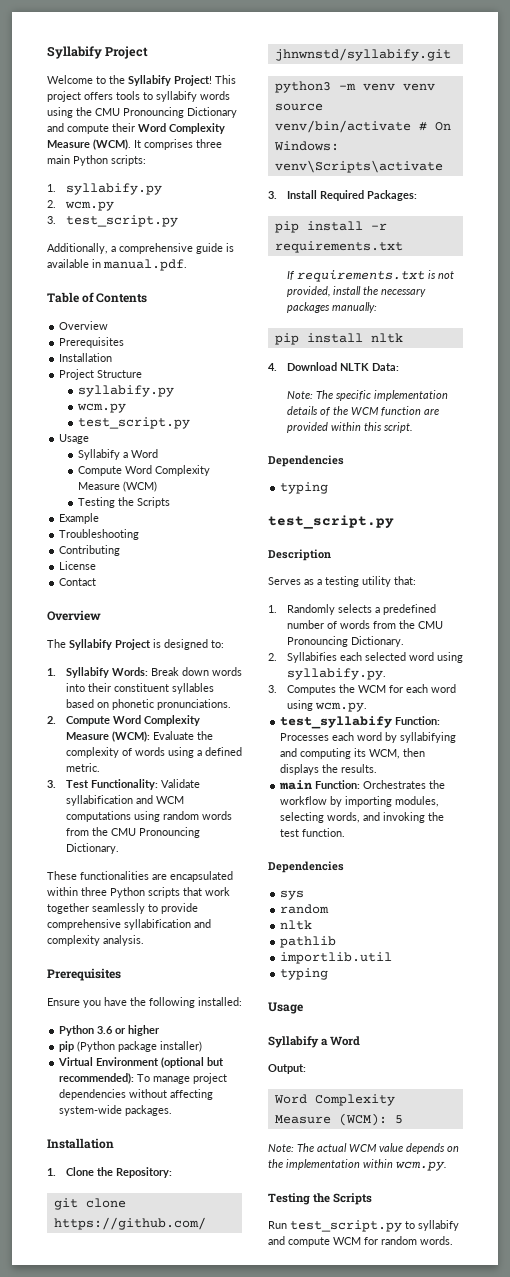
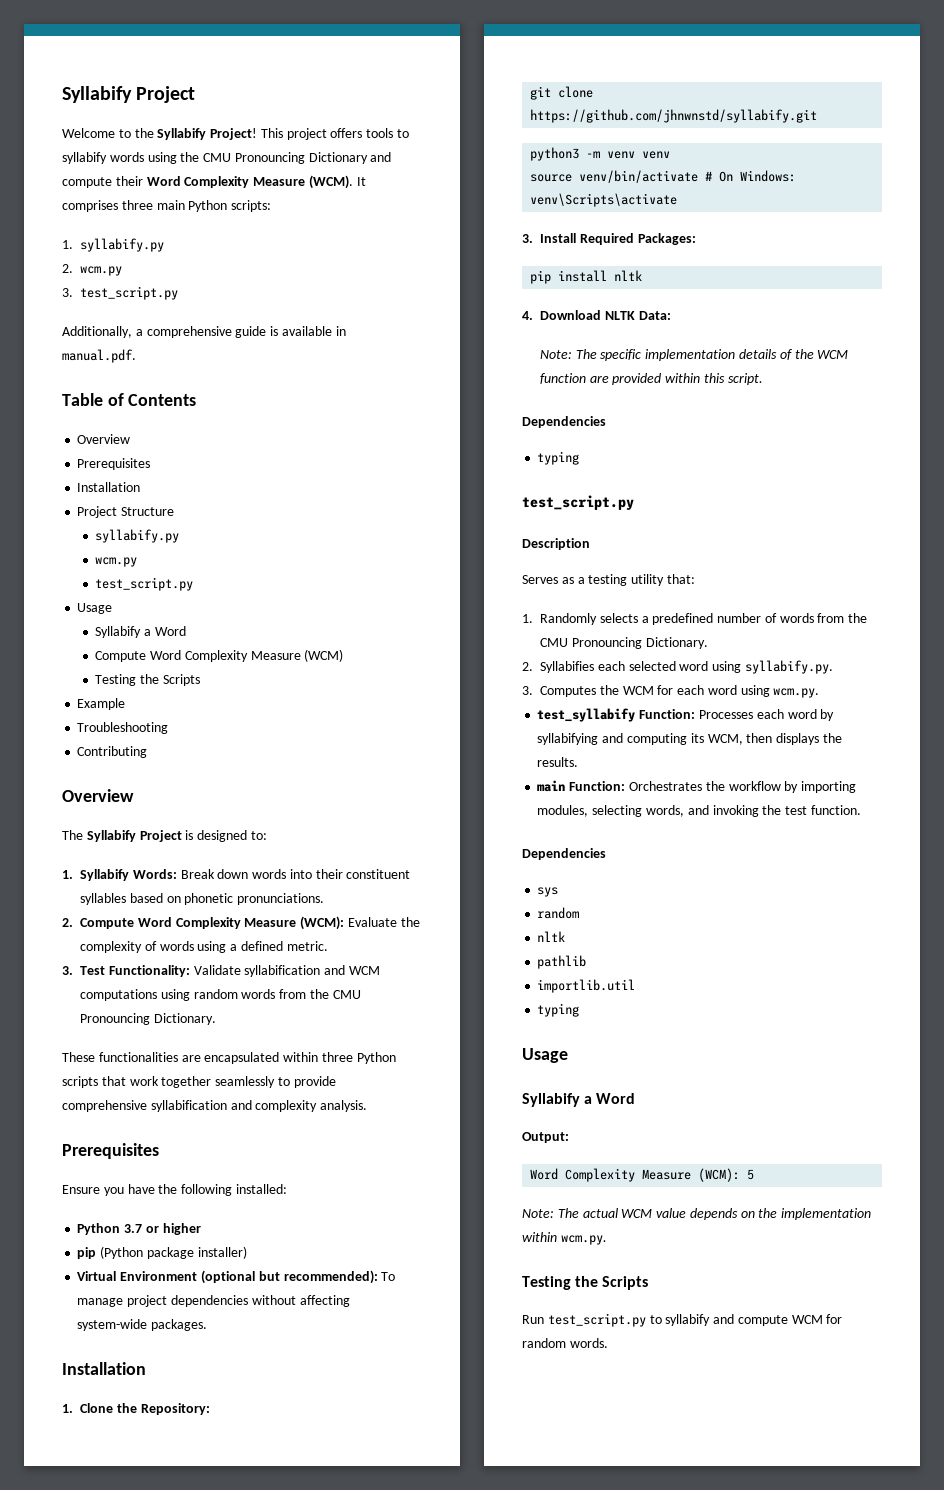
[59,561,97,570] [59,578,97,586] // License // Contact -> (148, 752) none
[97,1026,114,1034] 3.6 -> [124,1224,143,1233] 3.7
[274,221,387,233] [274,241,403,253] [286,270,454,282] [286,286,426,297] [286,302,377,313] // pip install -r requirements.txt // If requirements.txt is not provided, install the necessary packages manually: -> (696, 239) none

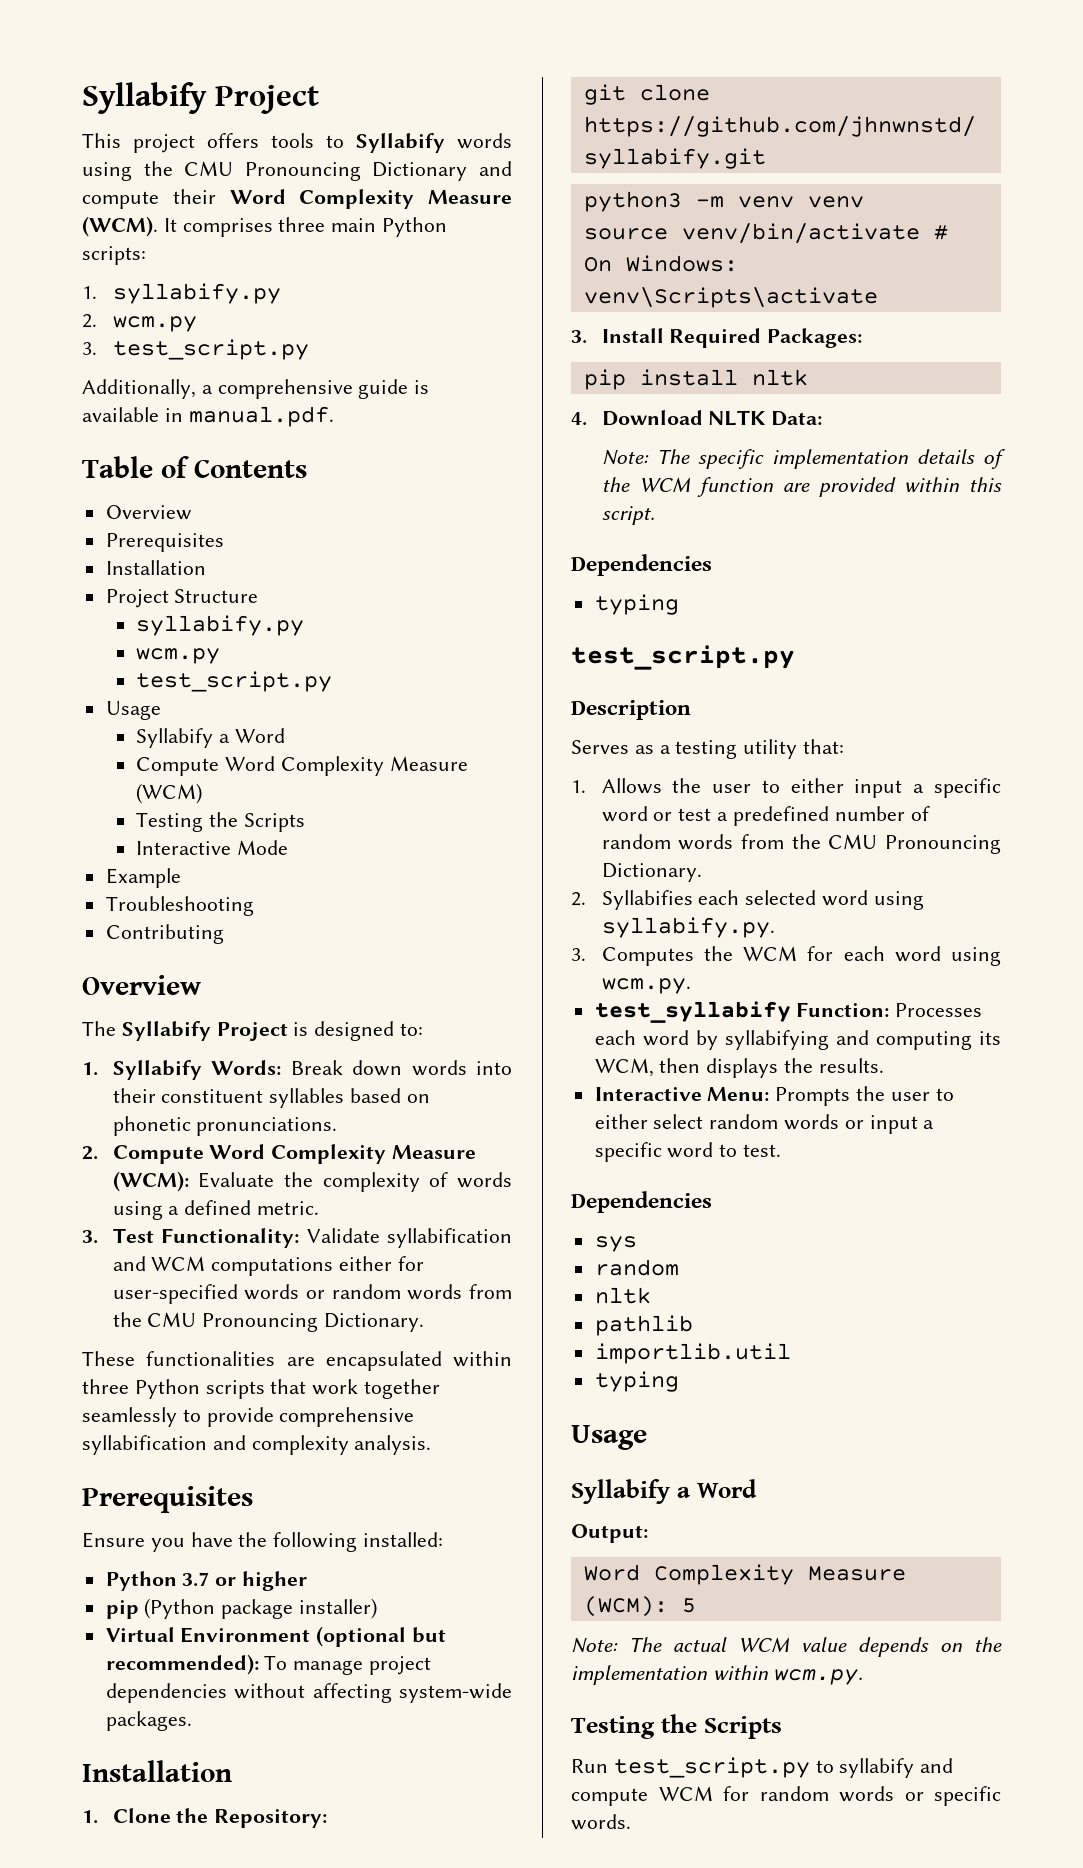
[62,128,258,140] Welcome to the Syllabify Project! -> (319, 99) none
[62,152,107,164] syllabify -> [356,133,445,153] Syllabify
(200, 680) none -> [136,840,289,855] // Interactive Mode
[160,989,190,1001] using -> [339,1256,424,1271] [112,1284,326,1304] either for user-specified words or
[540,613,638,625] Randomly selects -> [601,778,1001,798] [601,806,712,822] Allows the user to either input a specific word or test
(777, 618) none -> [601,834,671,849] random
[537,780,857,793] [537,805,861,817] main Function: Orchestrates the workflow by importing modules, selecting words, and invoking the test function. -> [594,1086,954,1106] [594,1114,935,1134] [594,1142,782,1162] Interactive Menu: Prompts the user to either select random words or input a specific word to test.
(566, 1343) none -> [839,1786,1001,1806] words or specific

